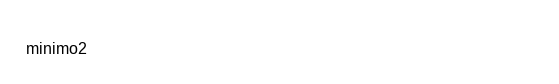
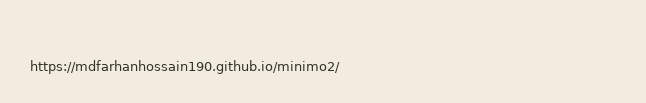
[26,42,87,54] minimo2 -> [30,60,340,74] https://mdfarhanhossain190.github.io/minimo2/

